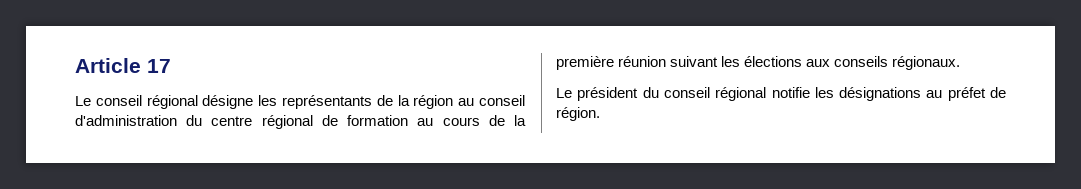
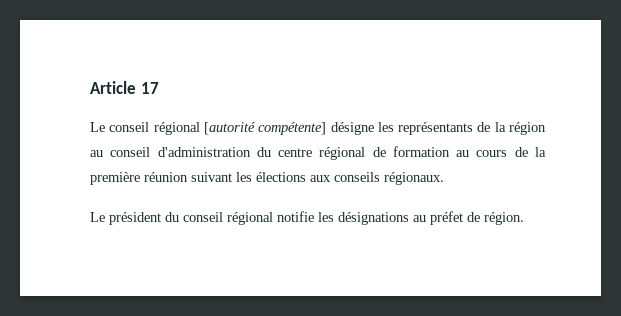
(198, 102) none -> [203,122,327,135] [autorité compétente]

